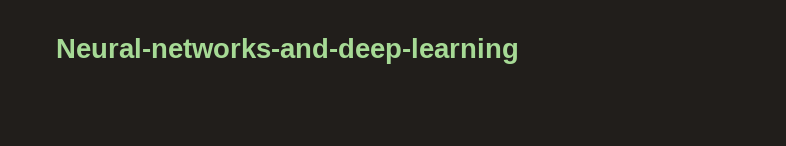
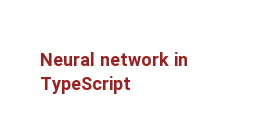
[56,38,519,64] Neural-networks-and-deep-learning -> [40,52,188,66] [40,76,131,94] Neural network in TypeScript

